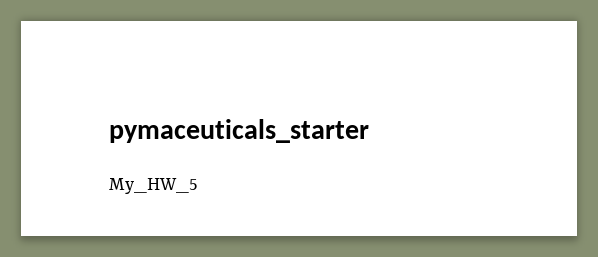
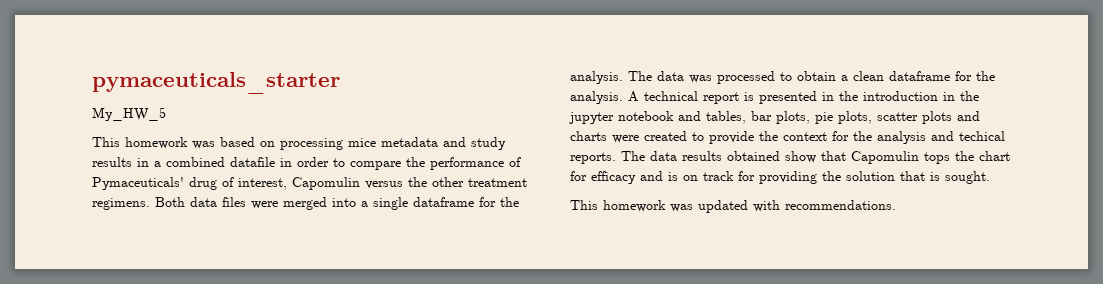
(198, 186) none -> [92,137,506,150] [92,157,521,170] [92,177,527,190] [92,197,519,210] [570,71,995,84] [570,91,979,104] [569,111,980,124] [570,131,1005,144] [570,151,1010,164] [570,171,990,184] [570,200,896,213] // This homework was based on processing mice metadata and study results in a combined datafile in order to compare the performance of Pymaceuticals' drug of interest, Capomulin versus the other treatment regimens. Both data files were merged into a single dataframe for the analysis. The data was processed to obtain a clean dataframe for the analysis. A technical report is presented in the introduction in the jupyter notebook and tables, bar plots, pie plots, scatter plots and charts were created to provide the context for the analysis and techical reports. The data results obtained show that Capomulin tops the chart for efficacy and is on track for providing the solution that is sought. // This homework was updated with recommendations.

